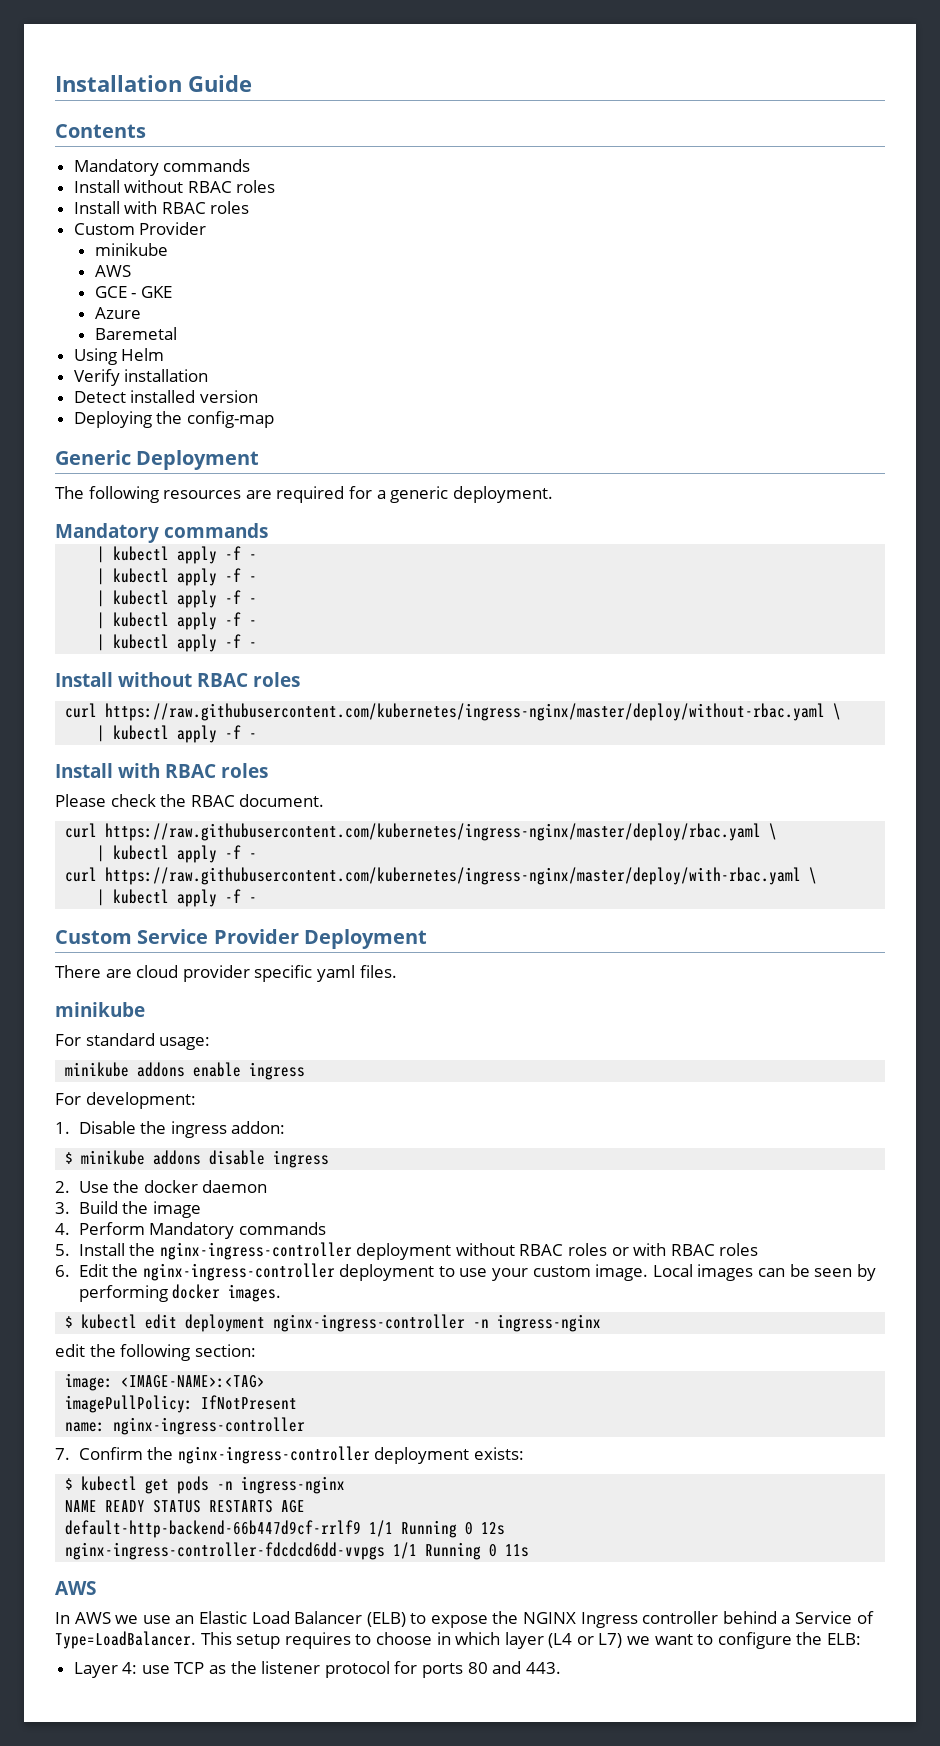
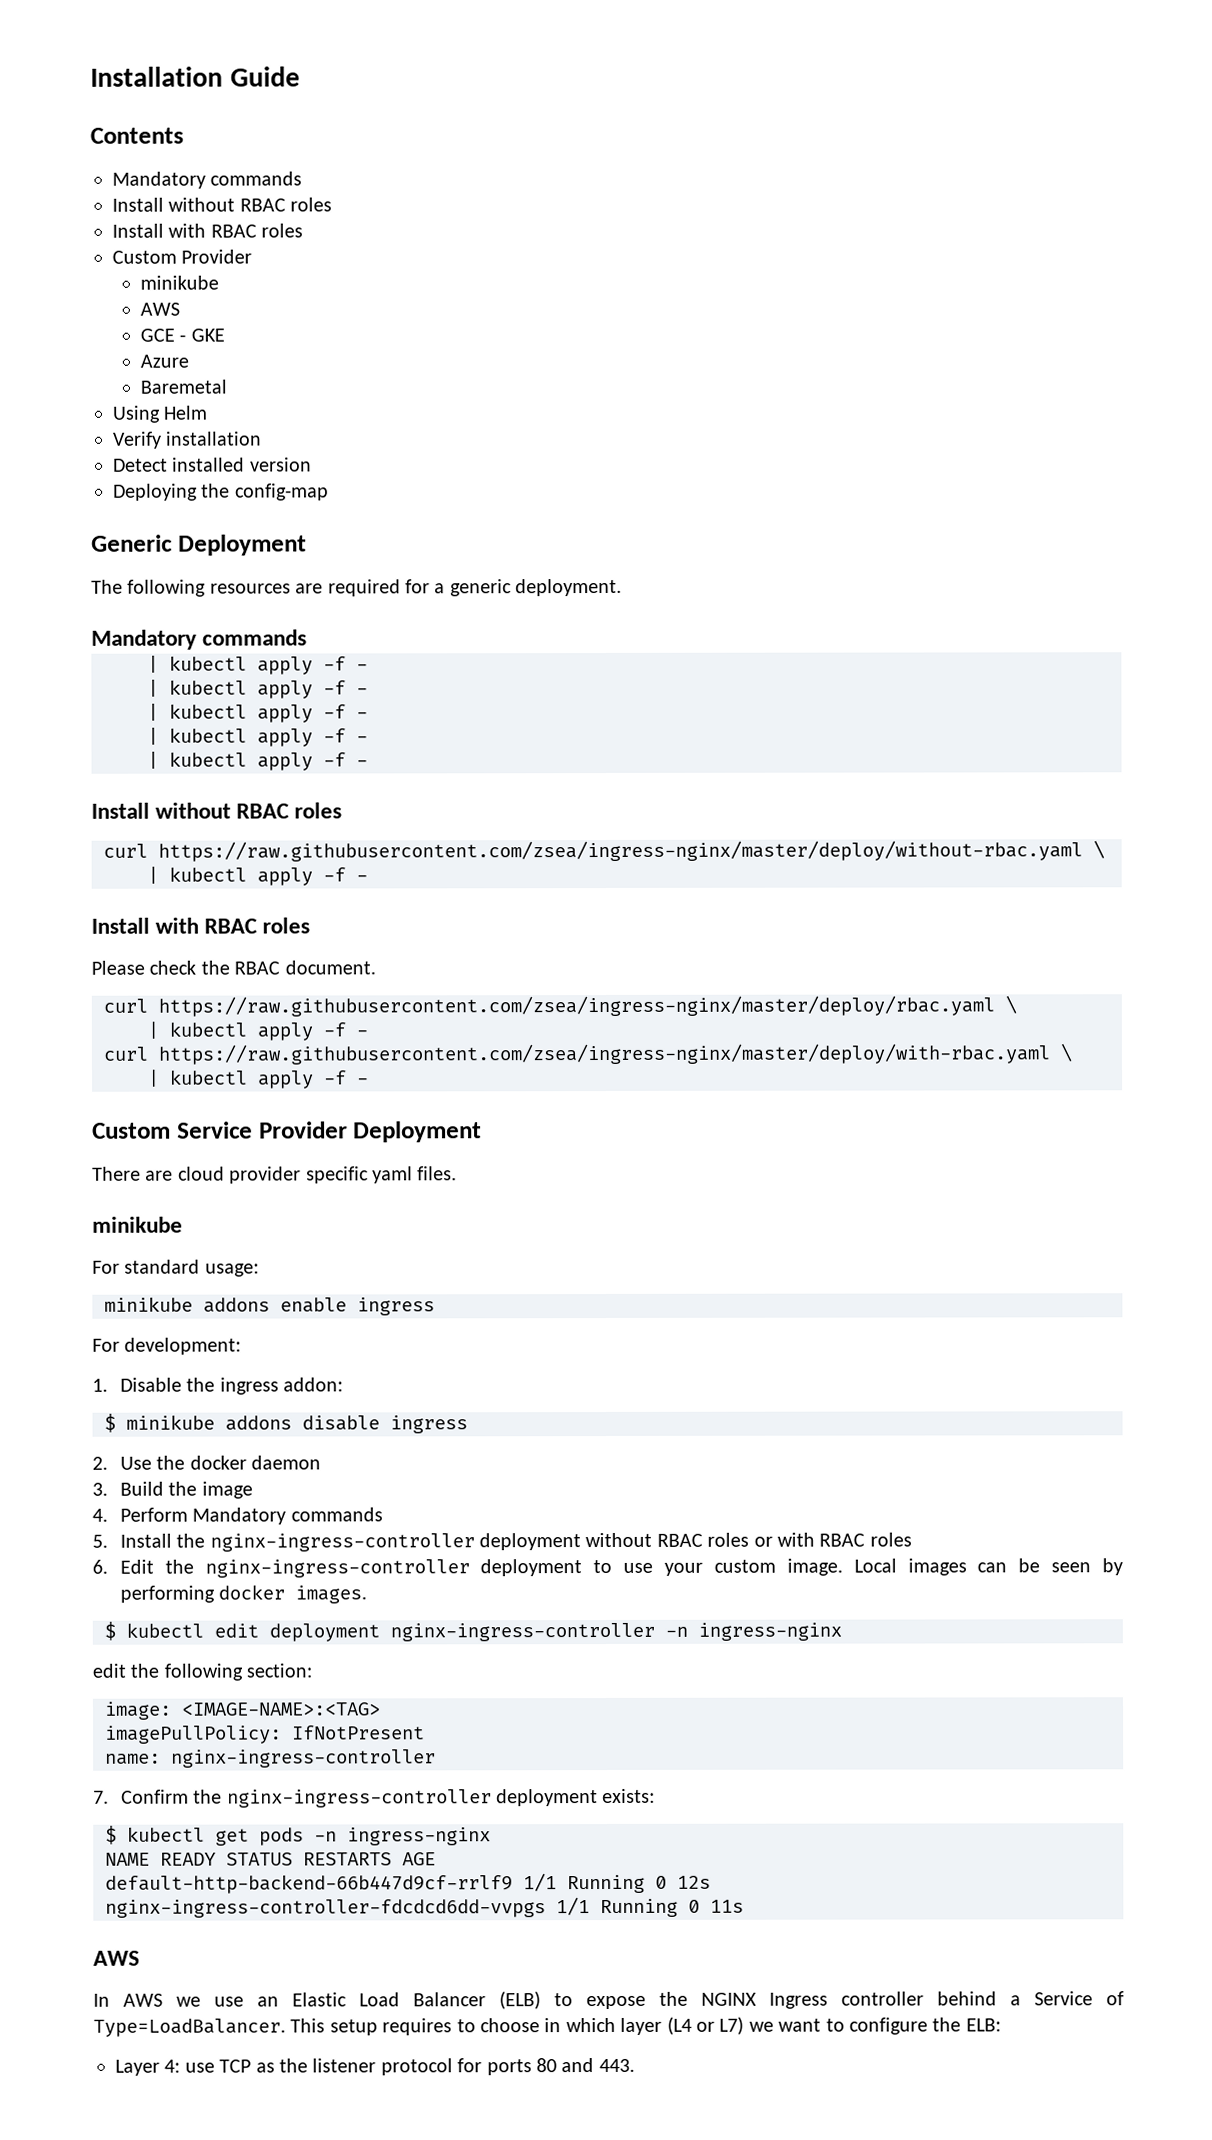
[105,703,826,721] https://raw.githubusercontent.com/kubernetes/ingress-nginx/master/deploy/without-rbac.yaml -> [158,840,1083,862] https://raw.githubusercontent.com/zsea/ingress-nginx/master/deploy/without-rbac.yaml
[105,823,762,841] https://raw.githubusercontent.com/kubernetes/ingress-nginx/master/deploy/rbac.yaml -> [158,995,995,1017] https://raw.githubusercontent.com/zsea/ingress-nginx/master/deploy/rbac.yaml
[105,867,802,885] https://raw.githubusercontent.com/kubernetes/ingress-nginx/master/deploy/with-rbac.yaml -> [158,1043,1050,1065] https://raw.githubusercontent.com/zsea/ingress-nginx/master/deploy/with-rbac.yaml

